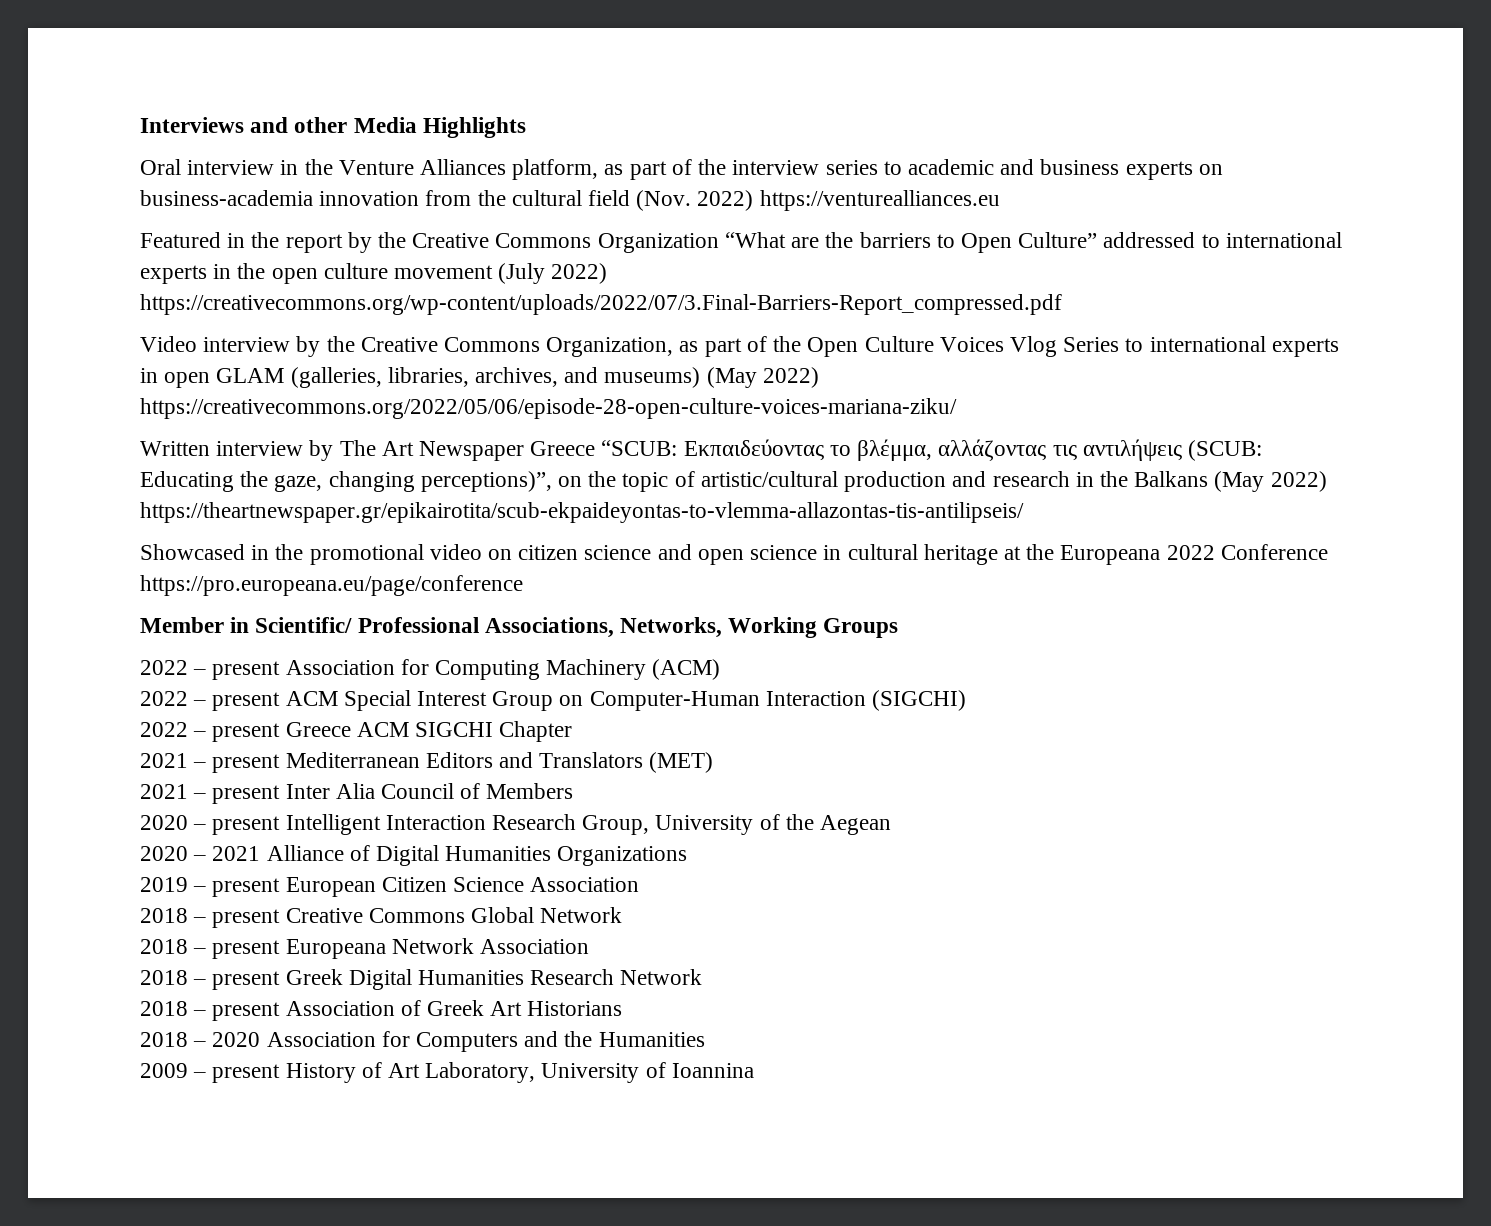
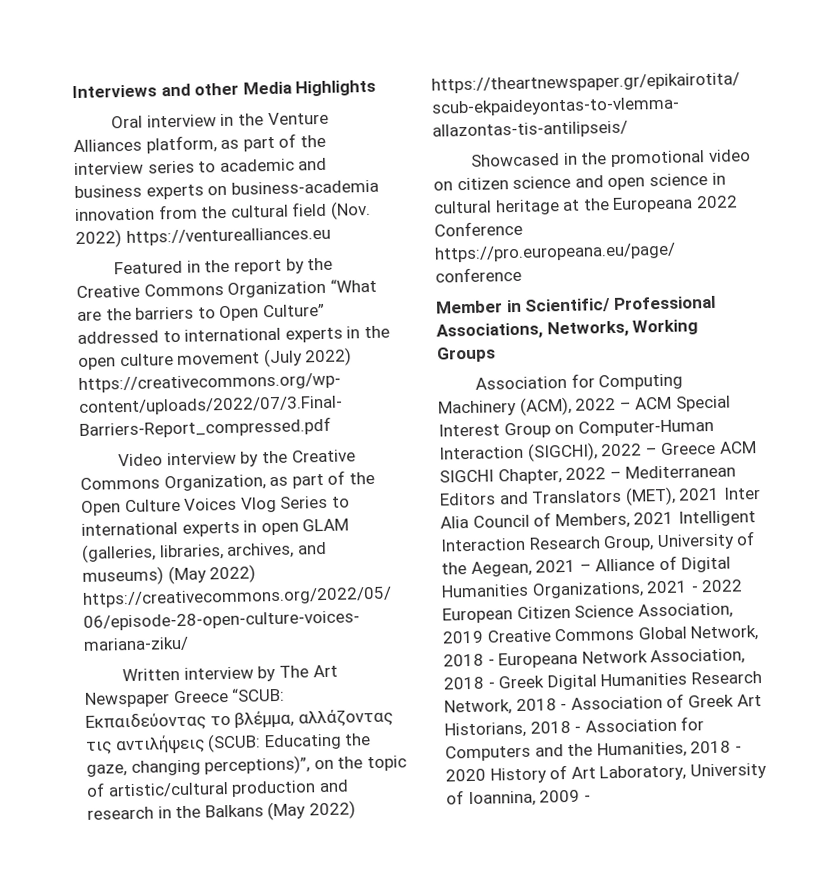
[140,660,281,680] 2022 – present -> (496, 354) none
[652,659,721,680] [140,691,281,711] (ACM) // 2022 – present -> [518,396,632,416] (ACM), 2022 –
[872,690,967,711] [140,722,281,742] (SIGCHI) // 2022 – present -> [526,442,658,462] (SIGCHI), 2022 –
[499,721,573,742] [140,752,714,773] [140,783,574,804] [140,815,281,835] Chapter // 2021 – present Mediterranean Editors and Translators (MET) // 2021 – present Inter Alia Council of Members // 2020 – present -> [497,464,737,485] [439,486,761,506] [440,511,675,530] Chapter, 2022 – Mediterranean Editors and Translators (MET), 2021 Inter Alia Council of Members, 2021
[820,815,892,835] [140,845,688,866] [140,877,640,897] [140,908,281,928] Aegean // 2020 – 2021 Alliance of Digital Humanities Organizations // 2019 – present European Citizen Science Association // 2018 – present -> [470,555,731,577] [441,579,744,599] [442,602,733,624] [442,630,484,644] Aegean, 2021 – Alliance of Digital Humanities Organizations, 2021 - 2022 European Citizen Science Association, 2019
[540,907,623,923] [140,939,281,959] Network // 2018 – present -> [690,625,760,642] [443,653,495,667] Network, 2018 -
[480,939,590,954] [140,970,281,990] Association // 2018 – present -> [650,648,746,666] [443,676,495,690] Association, 2018 -
[620,969,703,985] [140,1001,281,1021] Network // 2018 – present -> [444,698,568,716] Network, 2018 -
[527,1001,623,1016] [140,1032,261,1047] Historians // 2018 – 2020 -> [444,720,582,739] Historians, 2018 -
[598,1032,705,1047] [140,1063,281,1083] Humanities // 2009 – present -> [596,740,742,759] [445,768,486,782] Humanities, 2018 - 2020
[671,1063,754,1078] Ioannina -> [467,789,591,808] Ioannina, 2009 -

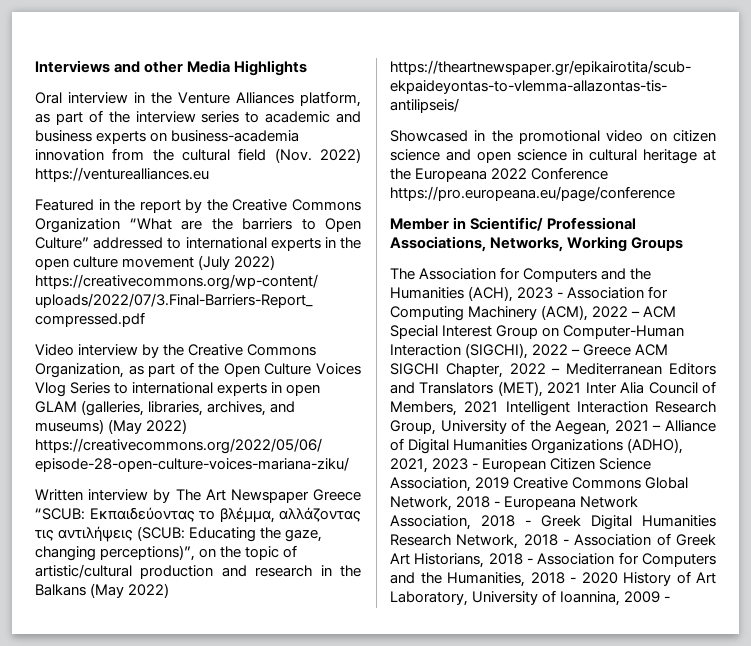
(496, 354) none -> [390,267,652,282] [390,286,564,302] The Association for Computers and the Humanities (ACH), 2023 -
[531,579,744,599] Organizations, 2021 - 2022 -> [531,438,684,454] [390,458,479,473] Organizations (ADHO), 2021, 2023 -

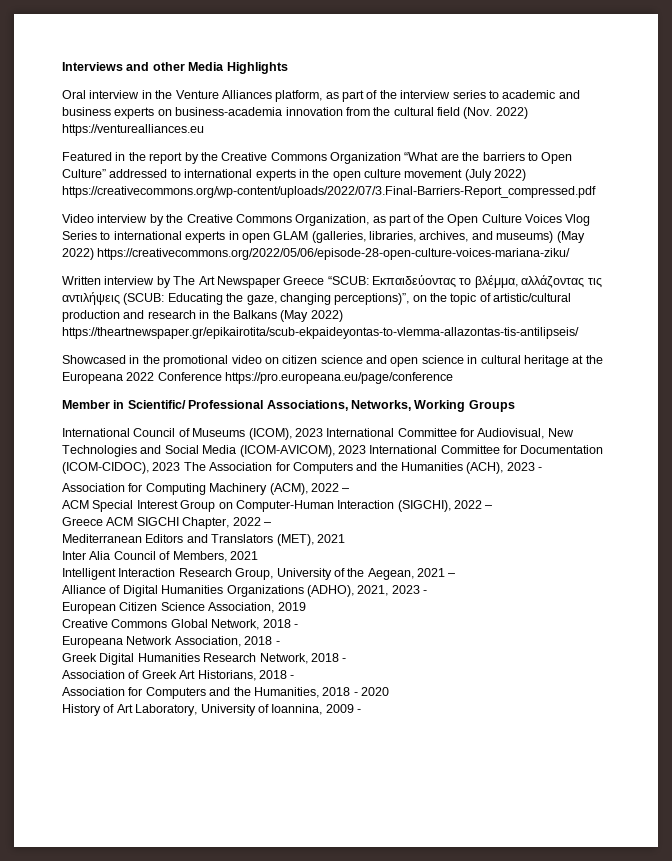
(684, 244) none -> [62,428,574,440] [62,445,604,457] [62,462,181,474] International Council of Museums (ICOM), 2023 International Committee for Audiovisual, New Technologies and Social Media (ICOM-AVICOM), 2023 International Committee for Documentation (ICOM-CIDOC), 2023
(564, 295) none -> (543, 469) //
(641, 314) none -> (350, 490) //
(581, 352) none -> (493, 507) //
(561, 371) none -> (271, 524) //
(582, 388) none -> (345, 538) //
(499, 407) none -> (258, 555) //
(662, 428) none -> (456, 575) //
(479, 466) none -> (427, 592) //
(510, 483) none -> (306, 606) //
(501, 504) none -> (298, 626) //
(531, 523) none -> (280, 643) //
(569, 542) none -> (347, 660) //
(533, 561) none -> (295, 677) //
(618, 578) none -> (389, 691) //

